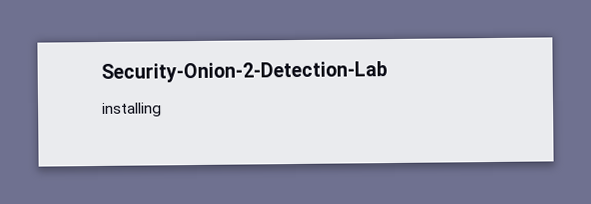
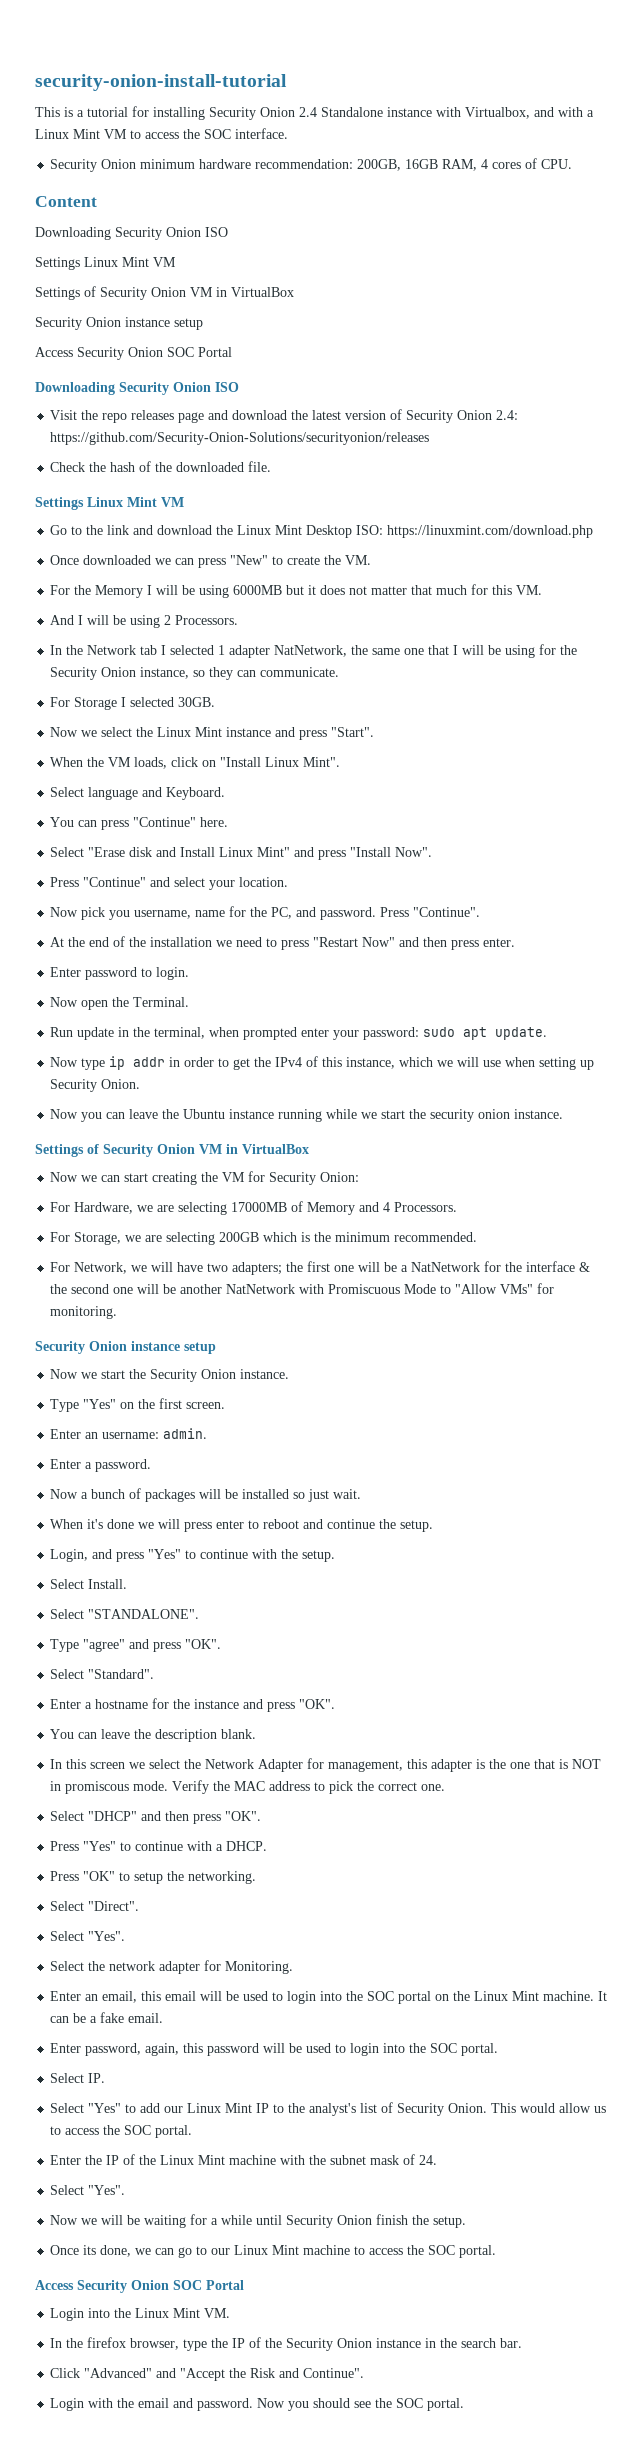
[101,61,388,83] [101,102,162,117] Security-Onion-2-Detection-Lab // installing -> [35,74,287,91] [35,106,594,120] [35,128,288,139] [50,158,573,172] [35,196,97,207] [35,227,228,240] [35,257,176,270] [35,286,294,300] [35,317,203,330] [35,347,232,360] [35,382,239,395] [50,409,519,423] [50,432,430,445] [50,461,272,472] [35,497,184,510] [50,525,594,538] [50,555,372,568] [50,584,543,598] [50,615,239,628] [50,644,578,658] [50,667,340,680] [50,697,216,710] [50,727,375,740] [50,757,341,769] [50,787,226,800] [50,817,229,830] [50,847,433,860] [50,877,289,890] [50,906,481,920] [50,936,516,950] [50,967,190,980] [50,997,190,1010] [50,1027,548,1040] [50,1056,595,1070] [50,1079,141,1092] [50,1109,564,1122] [35,1144,309,1157] [50,1171,360,1185] [50,1201,458,1215] [50,1232,478,1245] [50,1261,591,1275] [50,1283,555,1294] [50,1306,118,1319] [35,1341,216,1354] [50,1369,290,1382] [50,1398,226,1412] [50,1428,208,1439] [50,1459,152,1472] [50,1488,362,1502] [50,1519,434,1532] [50,1549,336,1562] [50,1579,128,1589] [50,1609,200,1619] [50,1639,222,1652] [50,1669,155,1679] [50,1698,336,1712] [50,1729,257,1742] [50,1758,602,1772] [50,1780,446,1794] [50,1811,262,1824] [50,1841,268,1851] [50,1871,257,1884] [50,1901,140,1911] [50,1931,126,1941] [50,1960,294,1974] [50,1991,608,2004] [50,2012,164,2023] [50,2043,499,2056] [50,2073,106,2083] [50,2102,607,2116] [50,2125,193,2138] [50,2154,438,2165] [50,2185,126,2195] [50,2214,467,2228] [50,2245,497,2258] [35,2280,244,2293] [50,2308,231,2321] [50,2337,523,2351] [50,2368,365,2381] [50,2398,465,2411] security-onion-install-tutorial // This is a tutorial for installing Security Onion 2.4 Standalone instance with Virtualbox, and with a Linux Mint VM to access the SOC interface. // Security Onion minimum hardware recommendation: 200GB, 16GB RAM, 4 cores of CPU. // Content // Downloading Security Onion ISO // Settings Linux Mint VM // Settings of Security Onion VM in VirtualBox // Security Onion instance setup // Access Security Onion SOC Portal // Downloading Security Onion ISO // Visit the repo releases page and download the latest version of Security Onion 2.4: https://github.com/Security-Onion-Solutions/securityonion/releases // Check the hash of the downloaded file. // Settings Linux Mint VM // Go to the link and download the Linux Mint Desktop ISO: https://linuxmint.com/download.php // Once downloaded we can press "New" to create the VM. // For the Memory I will be using 6000MB but it does not matter that much for this VM. // And I will be using 2 Processors. // In the Network tab I selected 1 adapter NatNetwork, the same one that I will be using for the Security Onion instance, so they can communicate. // For Storage I selected 30GB. // Now we select the Linux Mint instance and press "Start". // When the VM loads, click on "Install Linux Mint". // Select language and Keyboard. // You can press "Continue" here. // Select "Erase disk and Install Linux Mint" and press "Install Now". // Press "Continue" and select your location. // Now pick you username, name for the PC, and password. Press "Continue". // At the end of the installation we need to press "Restart Now" and then press enter. // Enter password to login. // Now open the Terminal. // Run update in the terminal, when prompted enter your password: sudo apt update. // Now type ip addr in order to get the IPv4 of this instance, which we will use when setting up Security Onion. // Now you can leave the Ubuntu instance running while we start the security onion instance. // Settings of Security Onion VM in VirtualBox // Now we can start creating the VM for Security Onion: // For Hardware, we are selecting 17000MB of Memory and 4 Processors. // For Storage, we are selecting 200GB which is the minimum recommended. // For Network, we will have two adapters; the first one will be a NatNetwork for the interface & the second one will be another NatNetwork with Promiscuous Mode to "Allow VMs" for monitoring. // Security Onion instance setup // Now we start the Security Onion instance. // Type "Yes" on the first screen. // Enter an username: admin. // Enter a password. // Now a bunch of packages will be installed so just wait. // When it's done we will press enter to reboot and continue the setup. // Login, and press "Yes" to continue with the setup. // Select Install. // Select "STANDALONE". // Type "agree" and press "OK". // Select "Standard". // Enter a hostname for the instance and press "OK". // You can leave the description blank. // In this screen we select the Network Adapter for management, this adapter is the one that is NOT in promiscous mode. Verify the MAC address to pick the correct one. // Select "DHCP" and then press "OK". // Press "Yes" to continue with a DHCP. // Press "OK" to setup the networking. // Select "Direct". // Select "Yes". // Select the network adapter for Monitoring. // Enter an email, this email will be used to login into the SOC portal on the Linux Mint machine. It can be a fake email. // Enter password, again, this password will be used to login into the SOC portal. // Select IP. // Select "Yes" to add our Linux Mint IP to the analyst's list of Security Onion. This would allow us to access the SOC portal. // Enter the IP of the Linux Mint machine with the subnet mask of 24. // Select "Yes". // Now we will be waiting for a while until Security Onion finish the setup. // Once its done, we can go to our Linux Mint machine to access the SOC portal. // Access Security Onion SOC Portal // Login into the Linux Mint VM. // In the firefox browser, type the IP of the Security Onion instance in the search bar. // Click "Advanced" and "Accept the Risk and Continue". // Login with the email and password. Now you should see the SOC portal.

